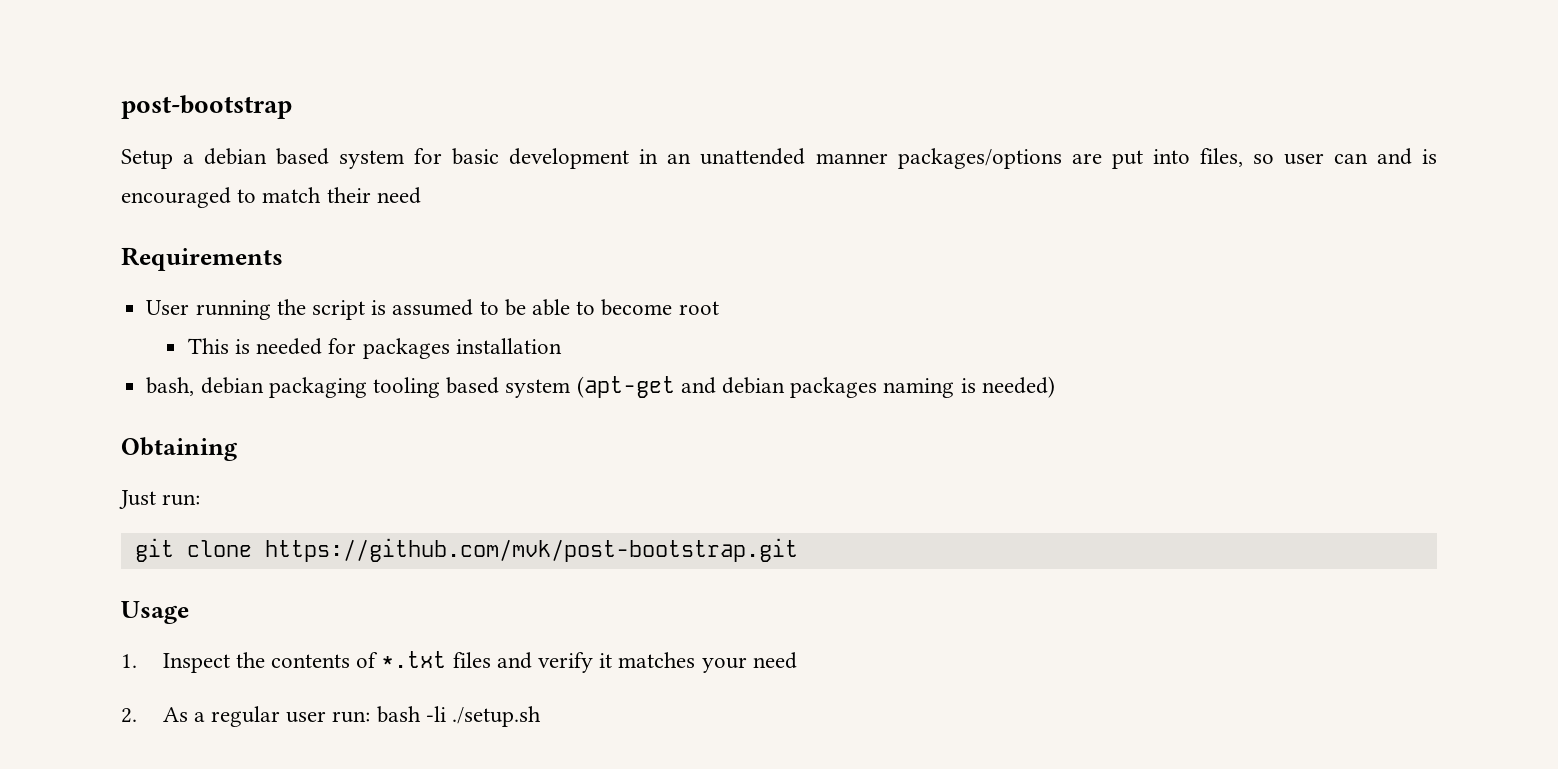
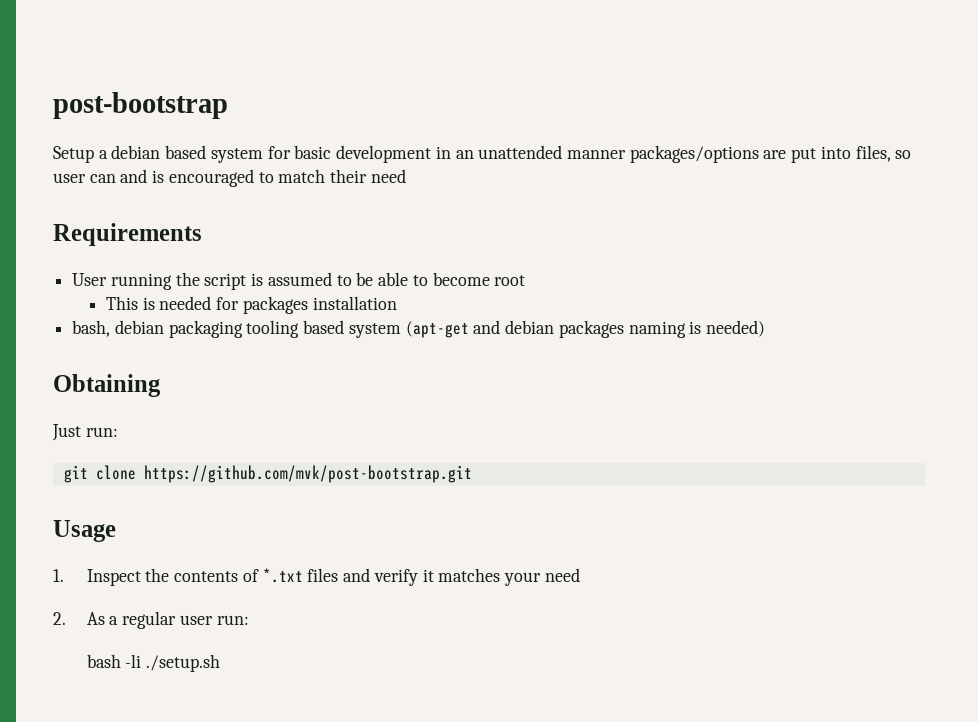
(371, 717) none -> (249, 620) //

